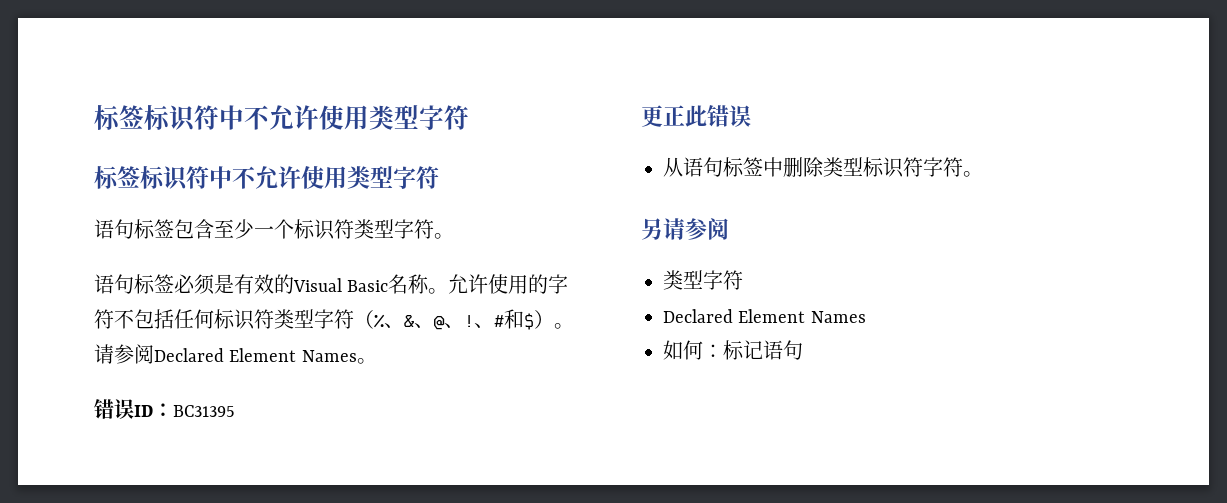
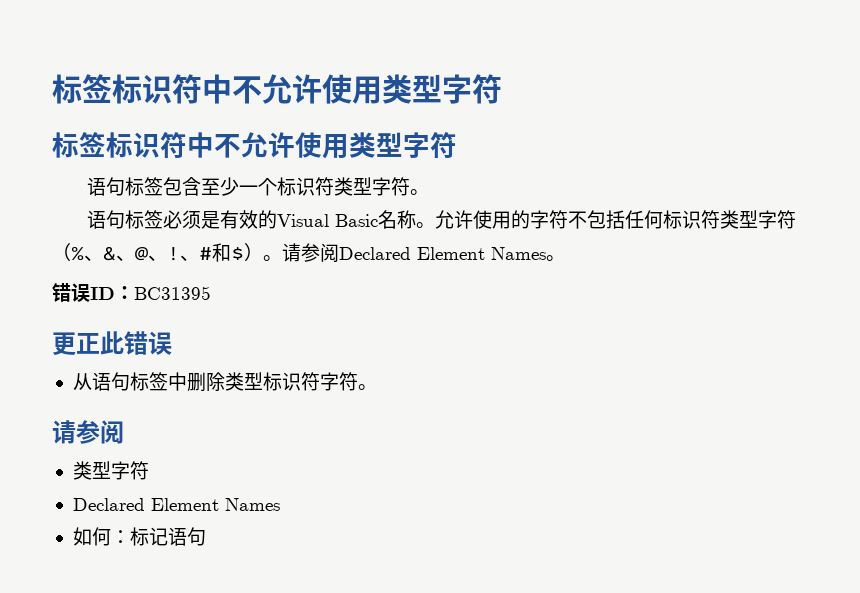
[641,218,663,240] 另 -> (377, 387) none

